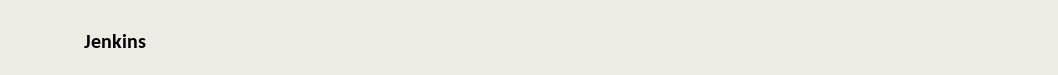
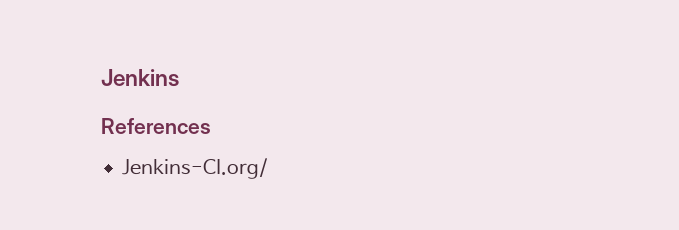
(146, 41) none -> [101,118,211,134] [122,158,269,179] // References // Jenkins-CI.org/

